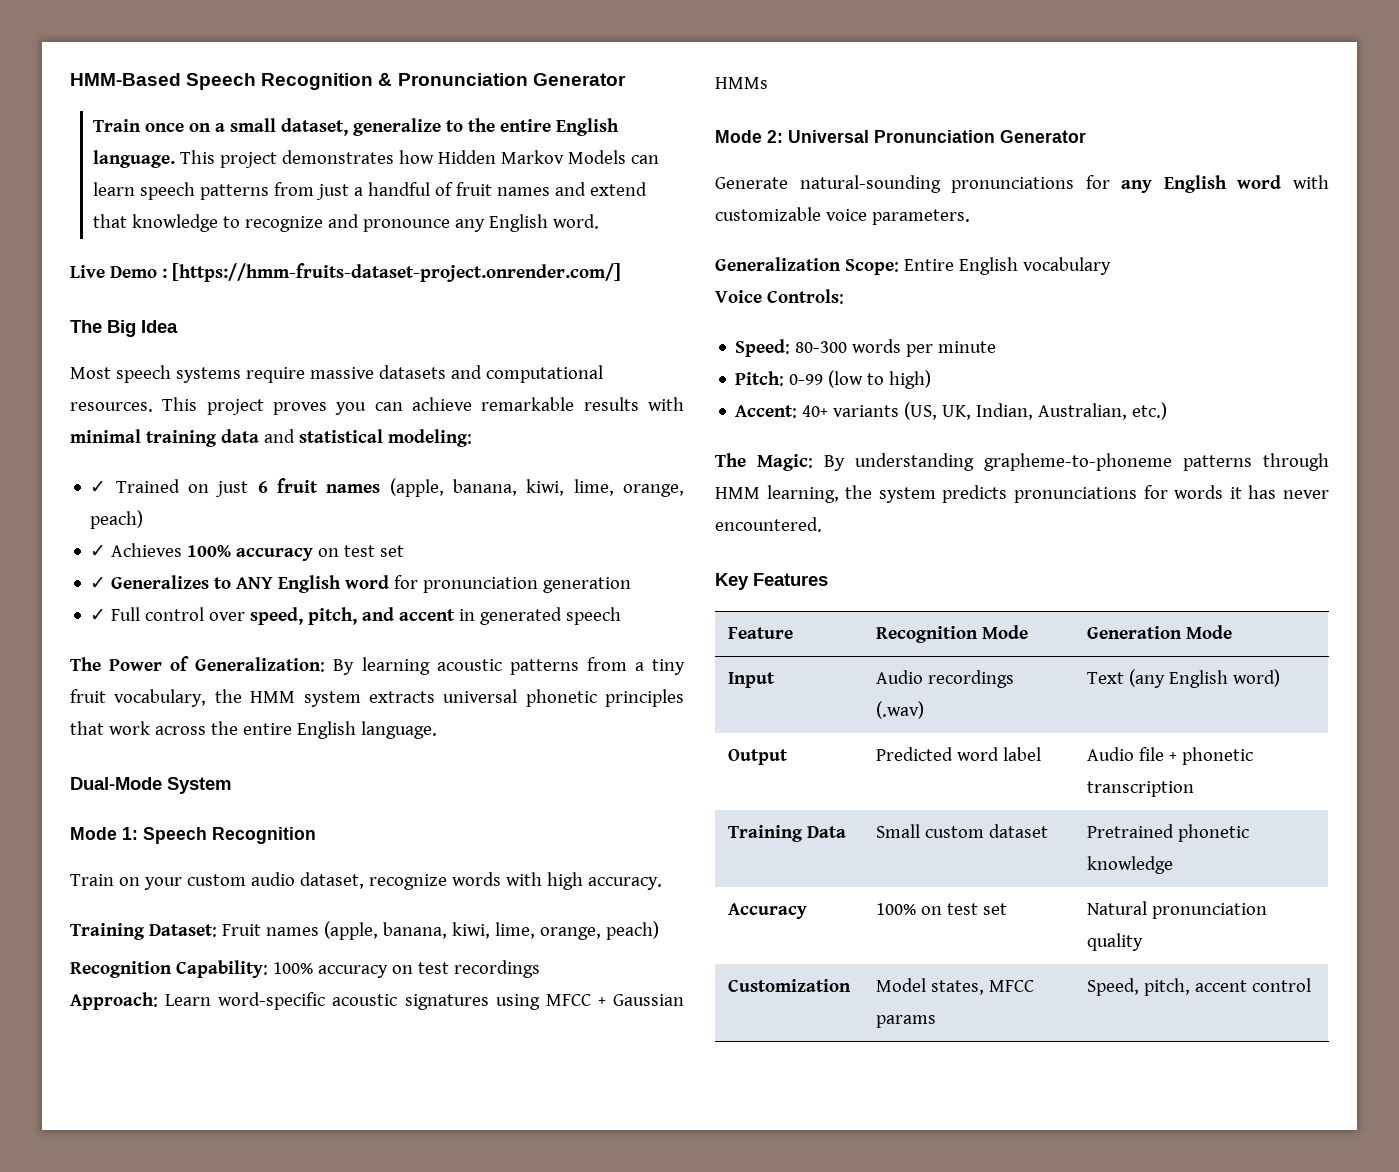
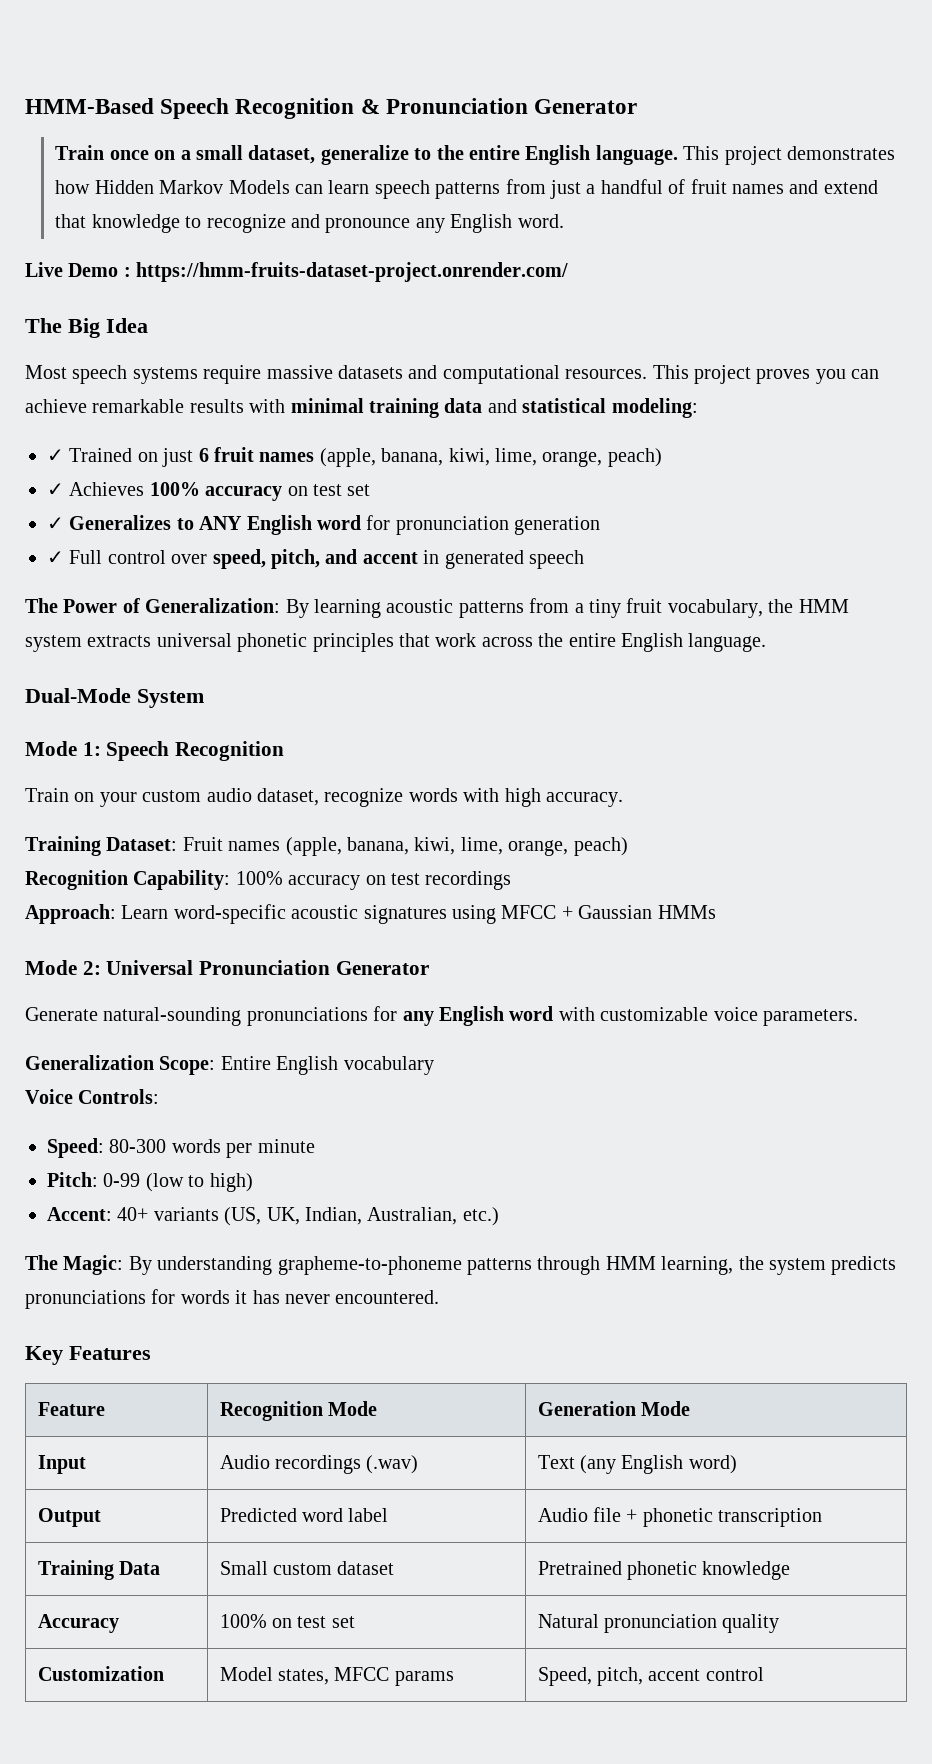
[171,263,621,282] [https://hmm-fruits-dataset-project.onrender.com/] -> [136,262,569,282] https://hmm-fruits-dataset-project.onrender.com/

